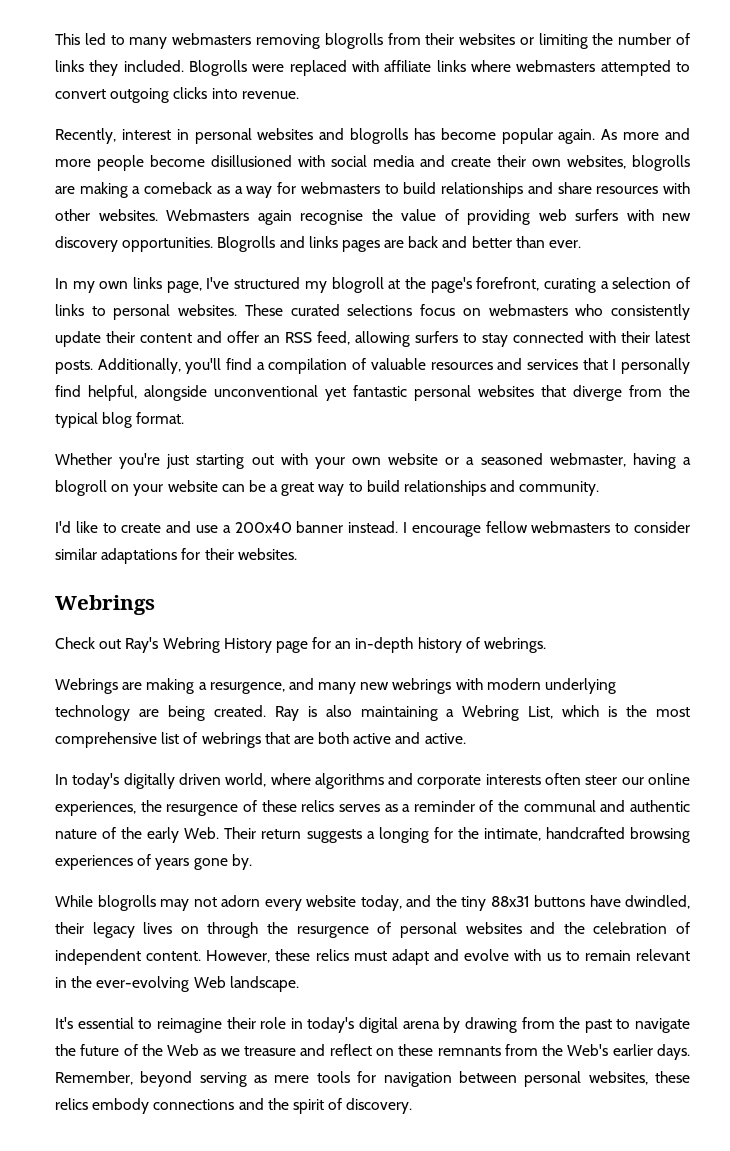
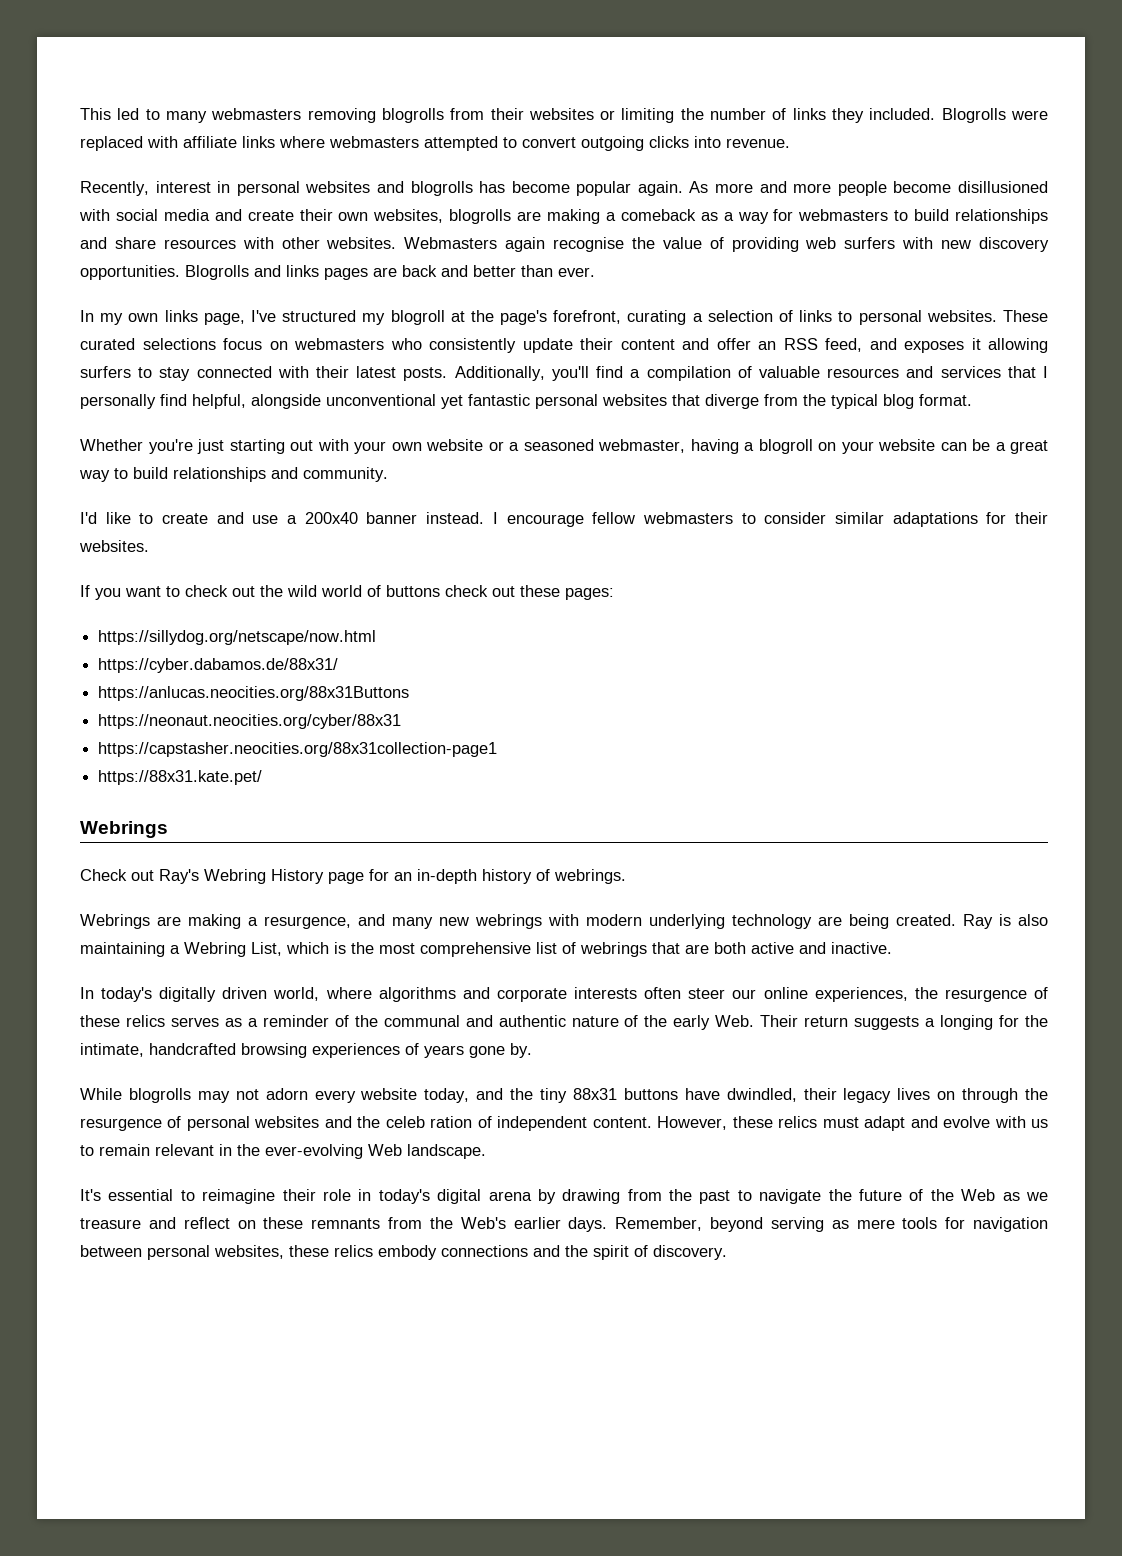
(350, 338) none -> [869,338,981,353] and exposes it
(297, 554) none -> [80,585,614,600] [98,630,377,645] [98,658,339,673] [98,686,410,701] [98,714,402,729] [98,742,498,757] [98,770,263,785] // If you want to check out the wild world of buttons check out these pages: // https://sillydog.org/netscape/now.html // https://cyber.dabamos.de/88x31/ // https://anlucas.neocities.org/88x31Buttons // https://neonaut.neocities.org/cyber/88x31 // https://capstasher.neocities.org/88x31collection-page1 // https://88x31.kate.pet/
[424,733,466,744] active. -> [831,942,892,954] inactive.
[593,922,668,934] celebration -> [385,1116,473,1128] celeb ration

